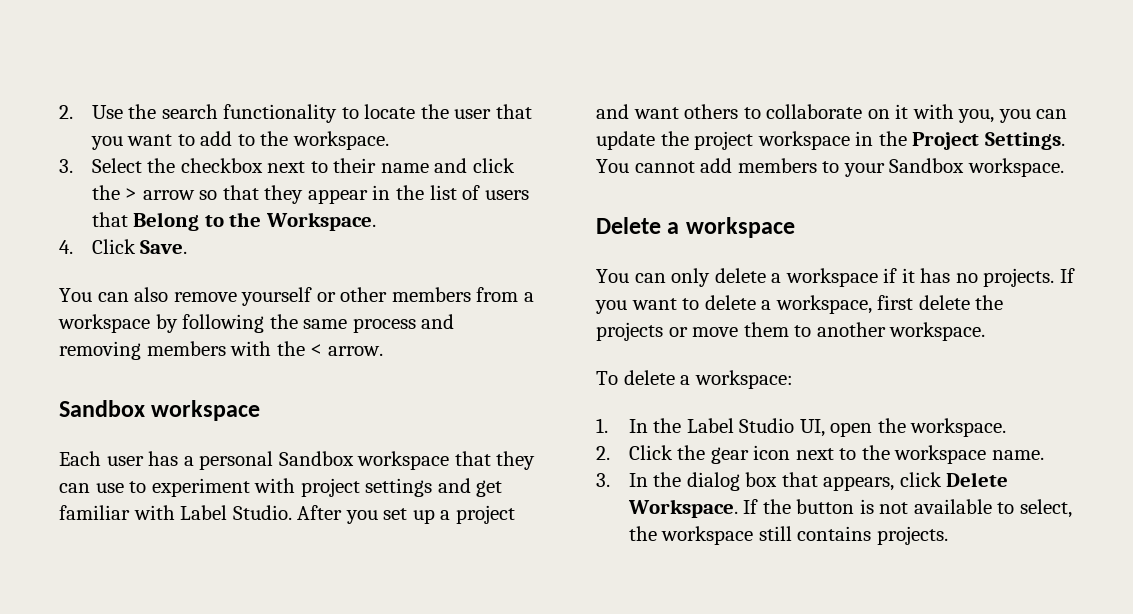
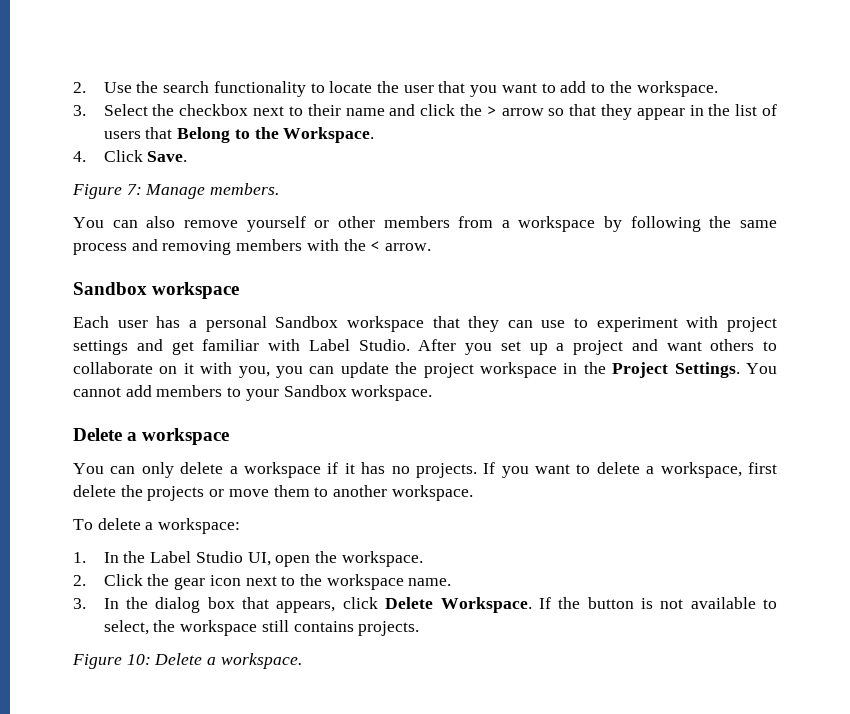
(188, 247) none -> [72,183,280,199] // Figure 7: Manage members.
(948, 535) none -> [72,653,302,669] // Figure 10: Delete a workspace.

